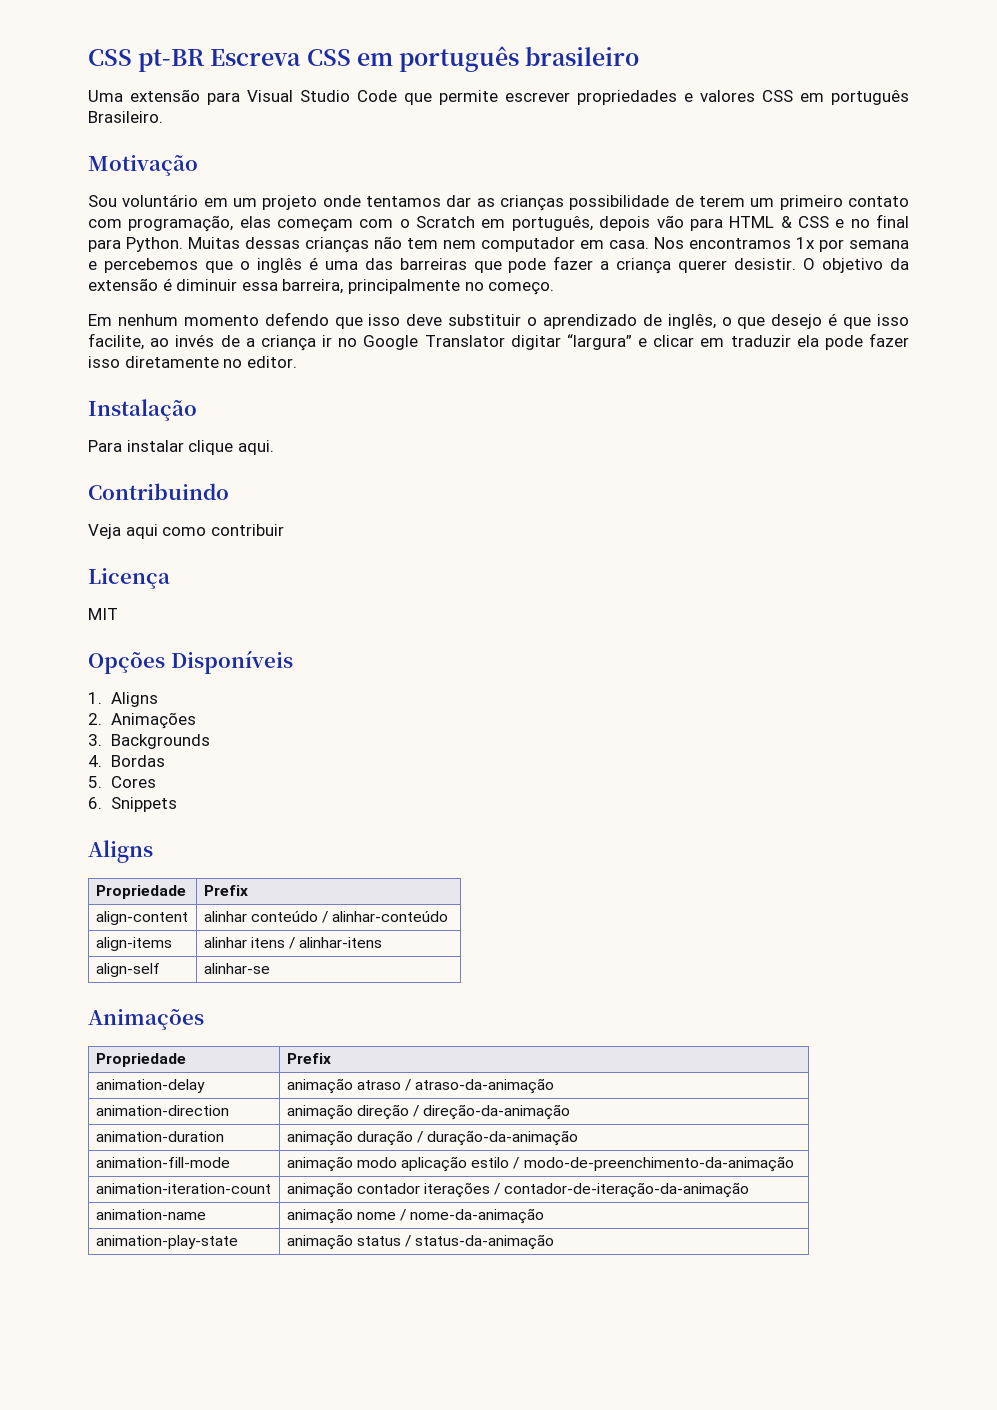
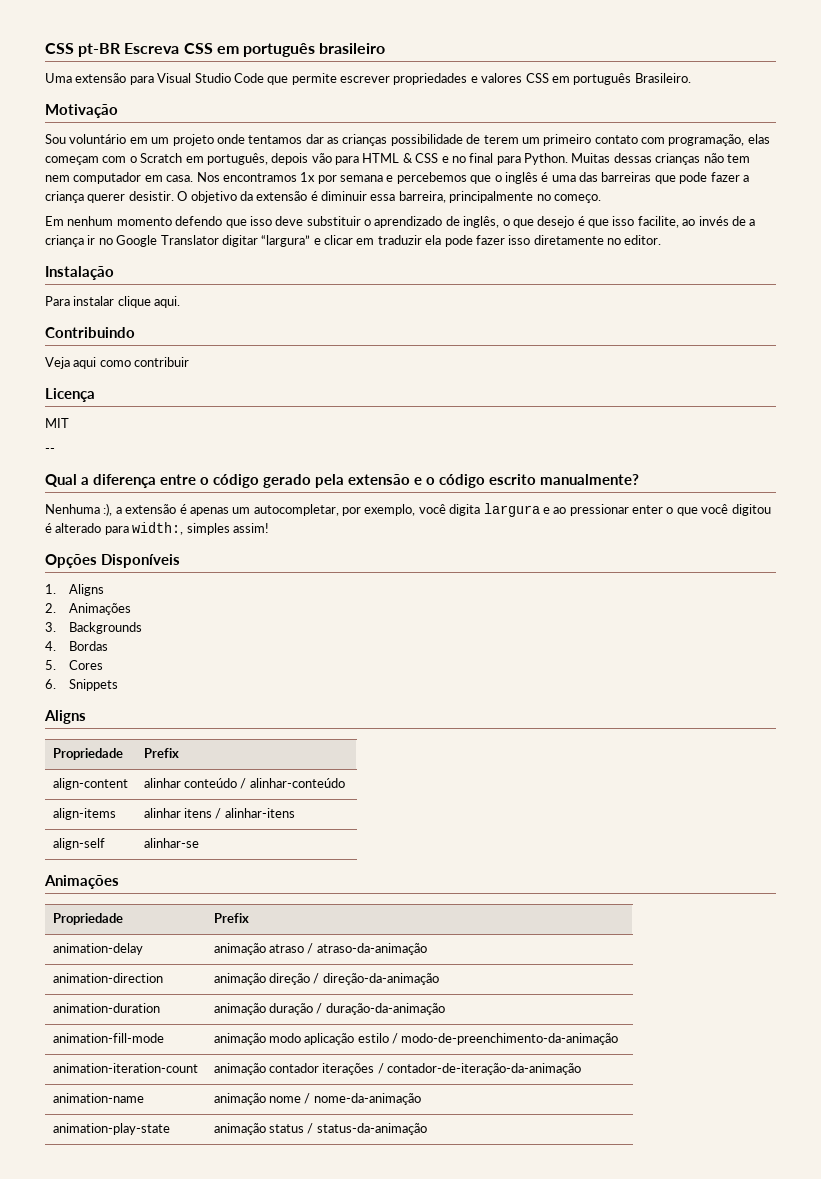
(118, 614) none -> [45,448,55,453] [45,474,639,488] [45,503,771,517] [45,522,269,535] // -- // Qual a diferença entre o código gerado pela extensão e o código escrito manualmente? // Nenhuma :), a extensão é apenas um autocompletar, por exemplo, você digita largura e ao pressionar enter o que você digitou é alterado para width:, simples assim!

